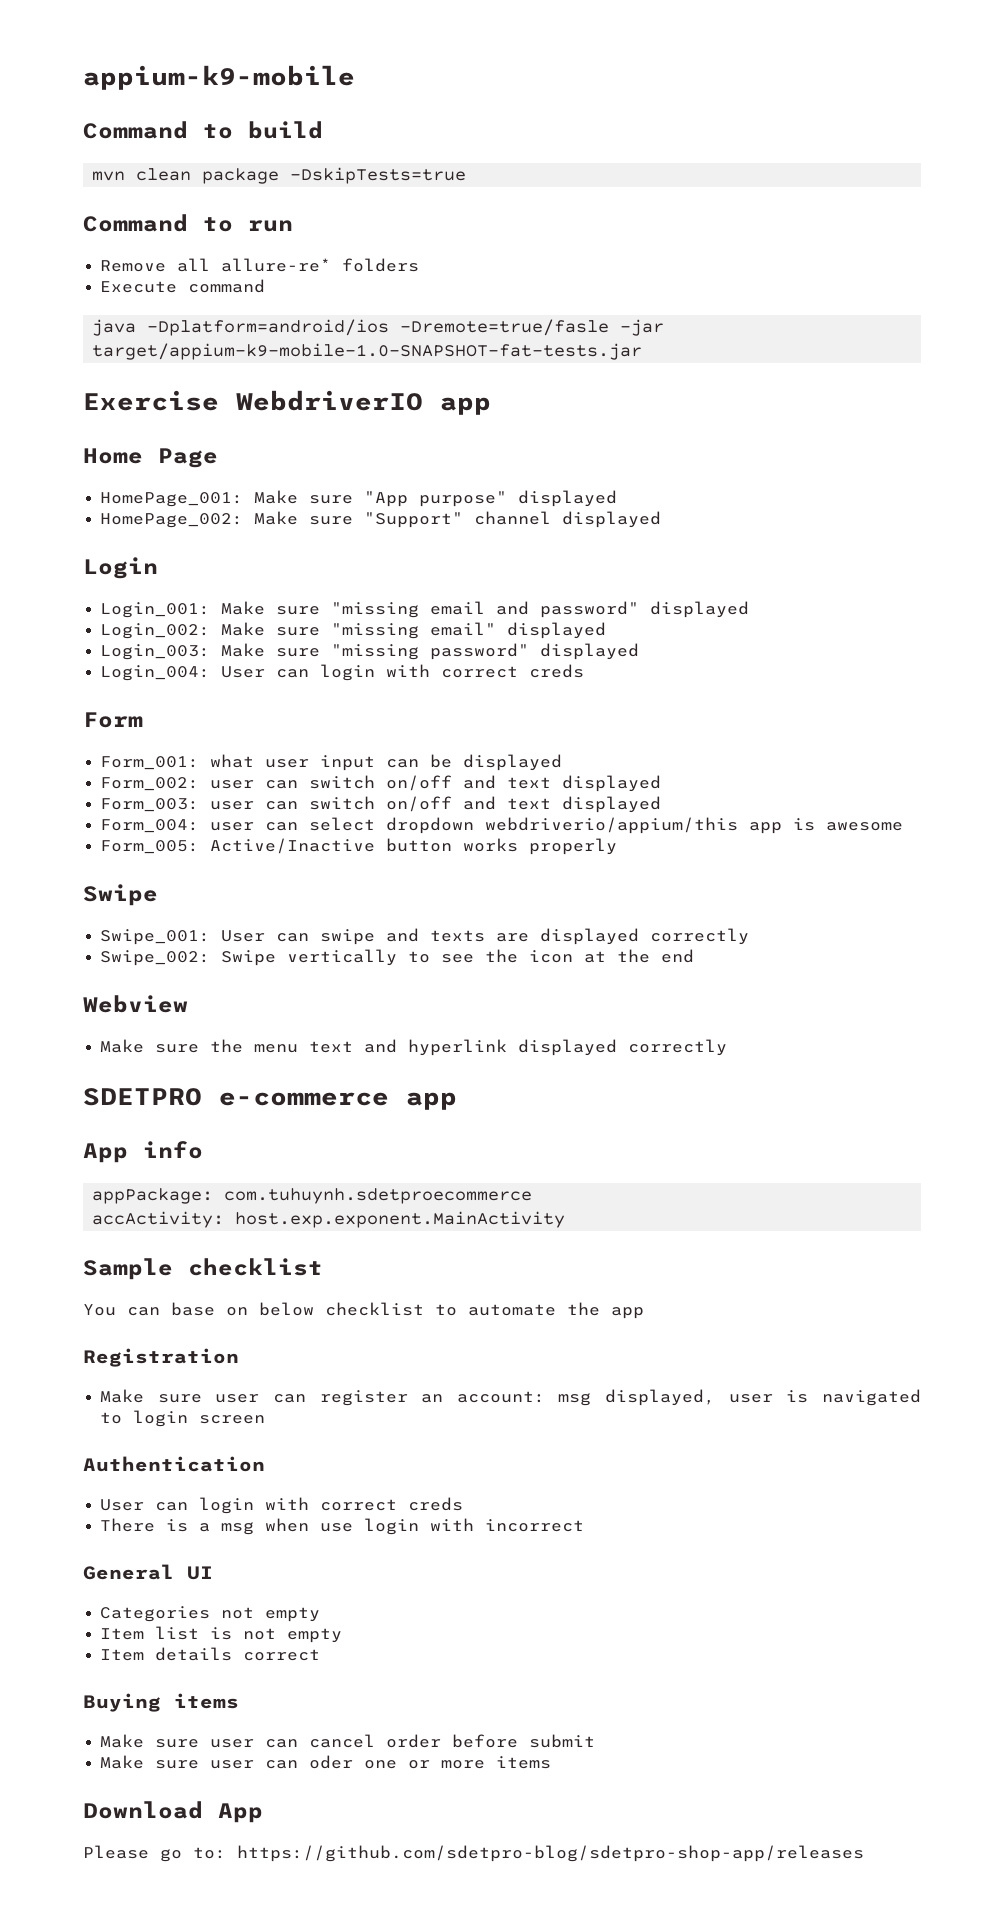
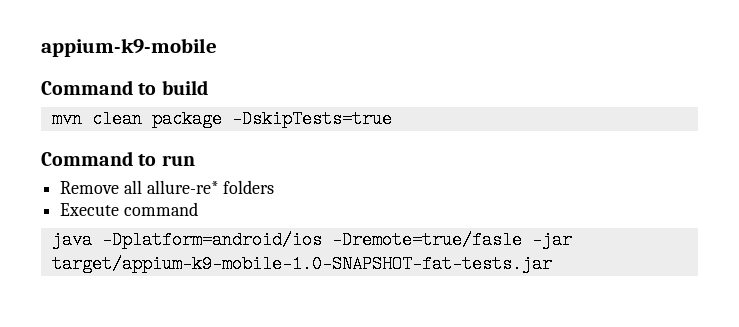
[83,390,491,415] [83,448,218,468] [100,490,618,507] [100,511,662,528] [83,557,158,579] [100,601,750,618] [100,622,607,639] [100,643,640,660] [100,664,585,681] [83,712,143,728] [100,754,563,771] [100,775,662,792] [100,796,662,813] [100,817,904,834] [100,838,618,855] [83,884,158,906] [100,928,750,945] [100,949,695,966] [83,995,188,1013] [100,1039,728,1056] [83,1088,457,1110] [83,1141,203,1163] [92,1188,533,1204] [92,1211,566,1228] [83,1258,323,1280] [83,1302,644,1319] [83,1348,239,1367] [100,1389,921,1406] [100,1410,266,1427] [83,1456,265,1472] [100,1497,464,1514] [100,1518,585,1535] [83,1564,213,1580] [100,1606,321,1622] [100,1626,343,1643] [100,1647,321,1661] [83,1693,239,1712] [100,1734,596,1748] [100,1755,552,1769] [83,1801,263,1823] [83,1845,864,1862] // Exercise WebdriverIO app // Home Page // HomePage_001: Make sure "App purpose" displayed // HomePage_002: Make sure "Support" channel displayed // Login // Login_001: Make sure "missing email and password" displayed // Login_002: Make sure "missing email" displayed // Login_003: Make sure "missing password" displayed // Login_004: User can login with correct creds // Form // Form_001: what user input can be displayed // Form_002: user can switch on/off and text displayed // Form_003: user can switch on/off and text displayed // Form_004: user can select dropdown webdriverio/appium/this app is awesome // Form_005: Active/Inactive button works properly // Swipe // Swipe_001: User can swipe and texts are displayed correctly // Swipe_002: Swipe vertically to see the icon at the end // Webview // Make sure the menu text and hyperlink displayed correctly // SDETPRO e-commerce app // App info // appPackage: com.tuhuynh.sdetproecommerce // accActivity: host.exp.exponent.MainActivity // Sample checklist // You can base on below checklist to automate the app // Registration // Make sure user can register an account: msg displayed, user is navigated to login screen // Authentication // User can login with correct creds // There is a msg when use login with incorrect // General UI // Categories not empty // Item list is not empty // Item details correct // Buying items // Make sure user can cancel order before submit // Make sure user can oder one or more items // Download App // Please go to: https://github.com/sdetpro-blog/sdetpro-shop-app/releases -> (552, 264) none

